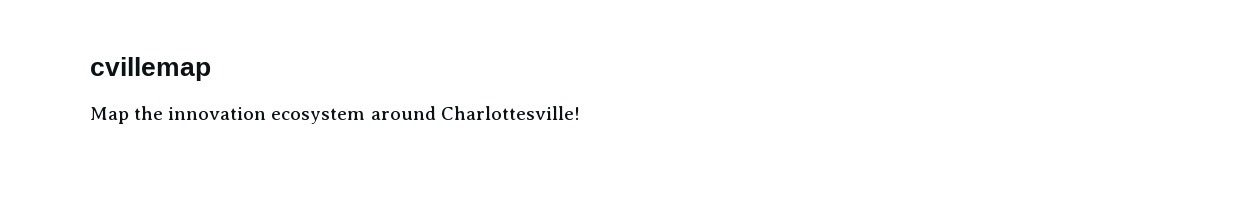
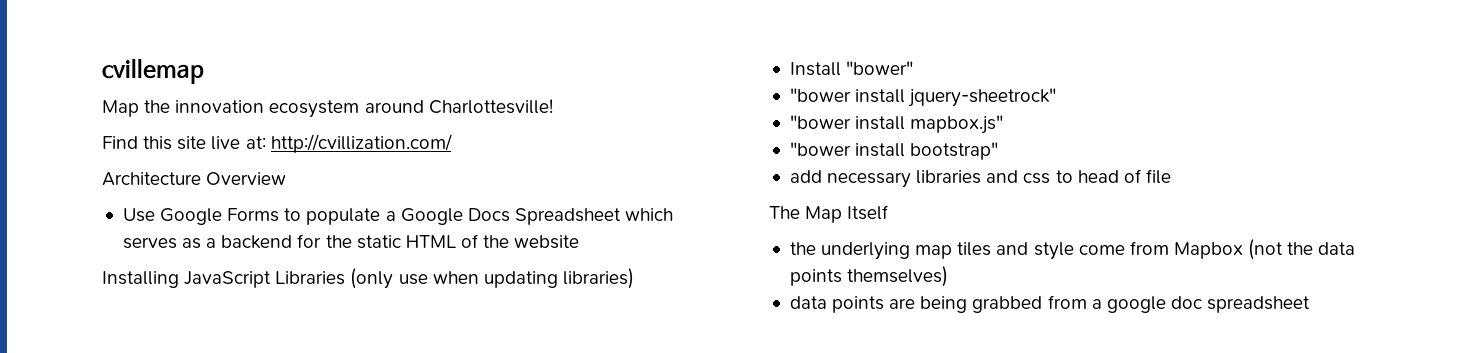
(580, 113) none -> [102,134,452,153] [102,172,287,186] [122,208,674,225] [122,234,580,249] [102,268,634,289] [789,61,914,76] [789,88,1057,107] [789,115,1004,134] [789,142,999,160] [789,169,1171,188] [769,205,889,223] [789,239,1356,260] [789,266,949,287] [789,295,1311,313] // Find this site live at: http://cvillization.com/ // Architecture Overview // Use Google Forms to populate a Google Docs Spreadsheet which serves as a backend for the static HTML of the website // Installing JavaScript Libraries (only use when updating libraries) // Install "bower" // "bower install jquery-sheetrock" // "bower install mapbox.js" // "bower install bootstrap" // add necessary libraries and css to head of file // The Map Itself // the underlying map tiles and style come from Mapbox (not the data points themselves) // data points are being grabbed from a google doc spreadsheet

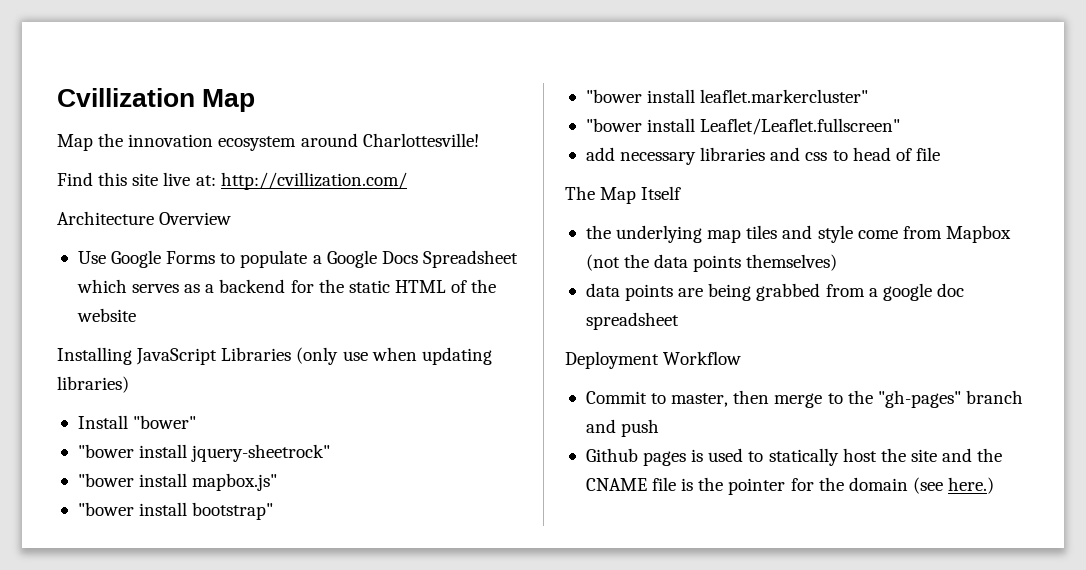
[102,58,204,84] cvillemap -> [57,88,256,112] Cvillization Map
(999, 151) none -> [585,89,869,103] [585,118,901,135] // "bower install leaflet.markercluster" // "bower install Leaflet/Leaflet.fullscreen"
(1311, 304) none -> [565,351,742,369] [585,390,1023,408] [585,419,660,437] [585,448,1003,466] [585,477,995,495] // Deployment Workflow // Commit to master, then merge to the "gh-pages" branch and push // Github pages is used to statically host the site and the CNAME file is the pointer for the domain (see here.)

